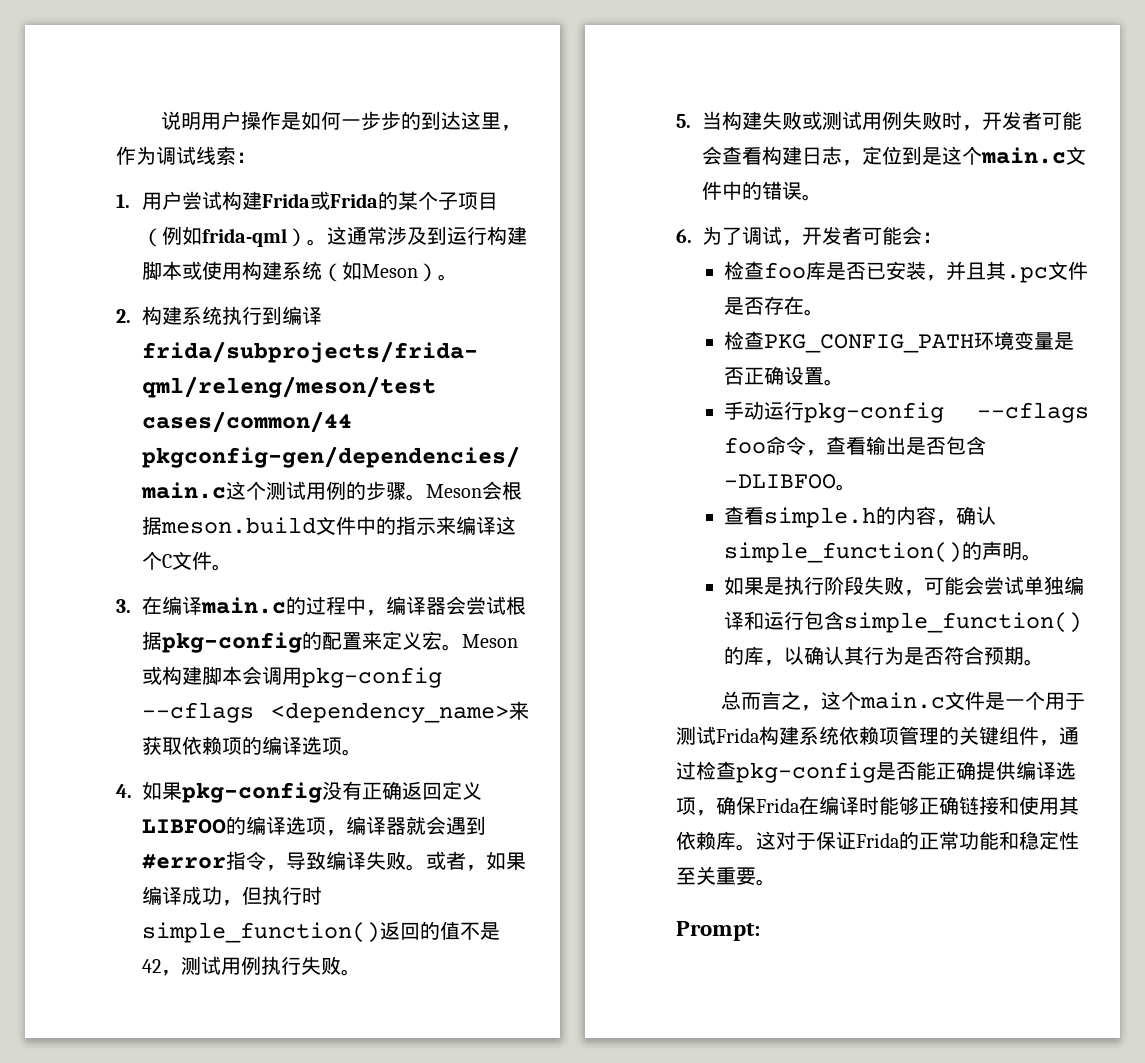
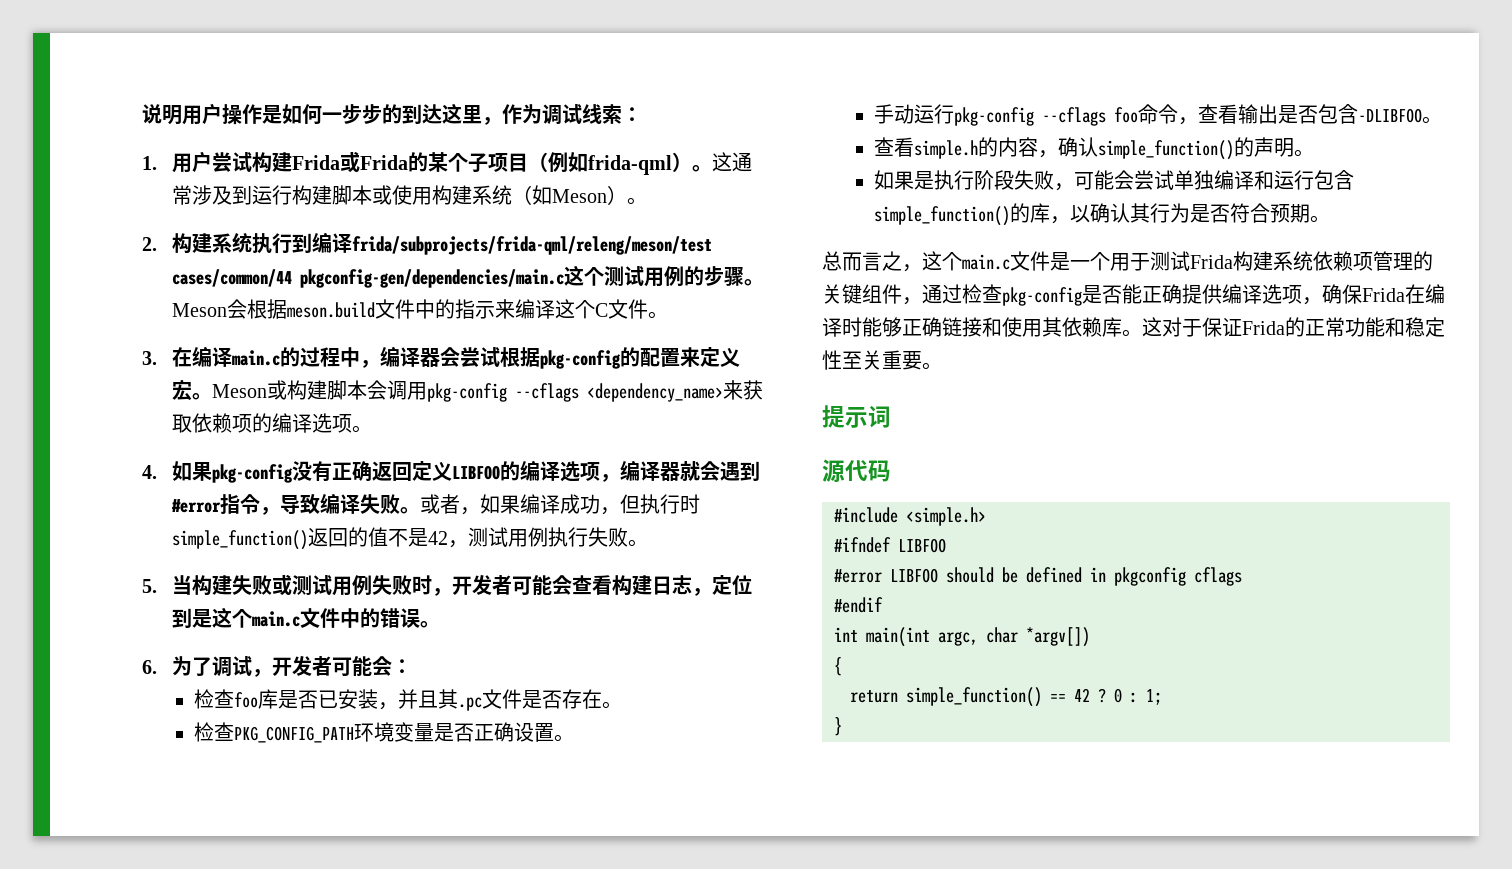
[676,921,760,941] Prompt: -> [822,405,891,428] [822,459,891,483] [834,507,986,526] [834,537,946,553] [834,567,1242,586] [834,597,883,613] [834,627,1090,647] [834,657,842,676] [850,687,1162,707] [834,717,842,736] 提示词 // 源代码 // #include <simple.h> // #ifndef LIBFOO // #error LIBFOO should be defined in pkgconfig cflags // #endif // int main(int argc, char *argv[]) // { // return simple_function() == 42 ? 0 : 1; // }

